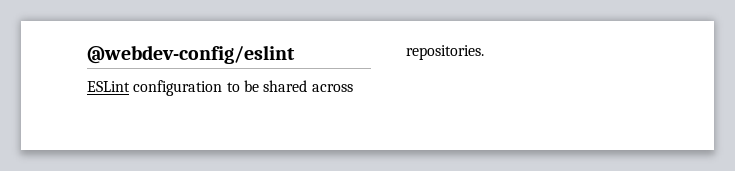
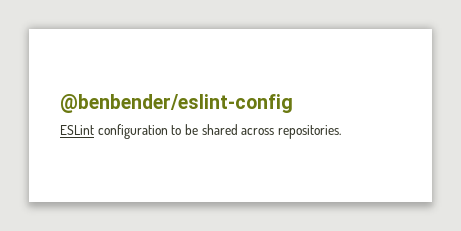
[87,45,295,64] @webdev-config/eslint -> [60,94,293,113] @benbender/eslint-config

